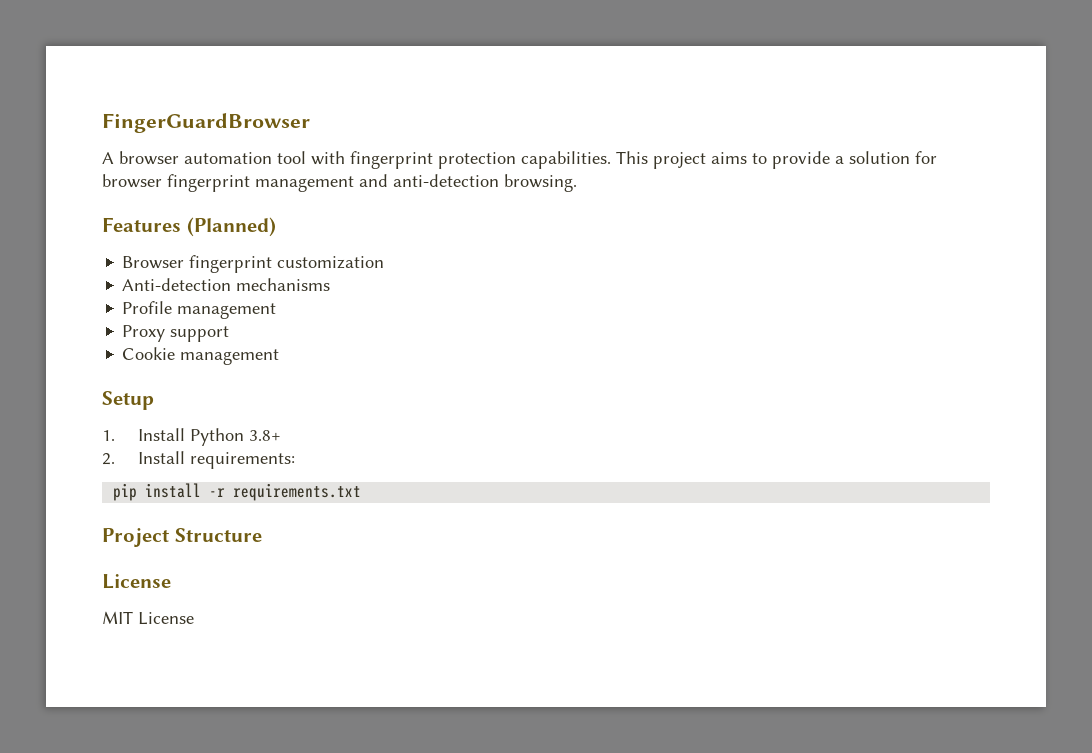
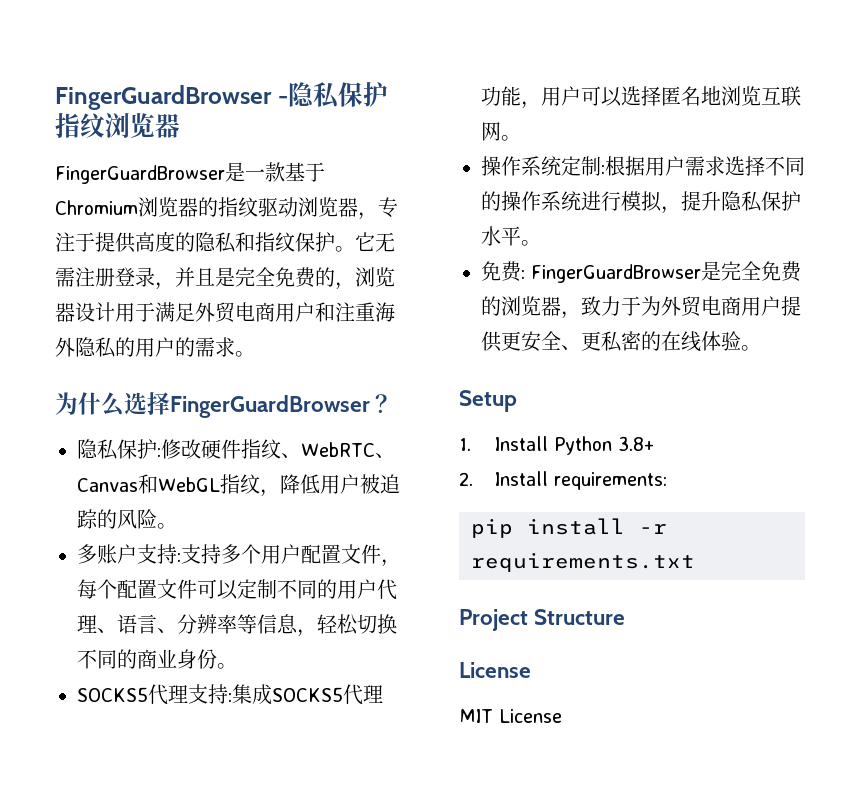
[102,113,310,133] [102,151,937,169] [102,174,577,192] [102,217,276,237] [122,255,385,273] [122,278,331,291] [122,301,277,319] [122,325,230,342] [122,347,280,365] FingerGuardBrowser // A browser automation tool with fingerprint protection capabilities. This project aims to provide a solution for browser fingerprint management and anti-detection browsing. // Features (Planned) // Browser fingerprint customization // Anti-detection mechanisms // Profile management // Proxy support // Cookie management -> [55,82,388,110] [55,113,180,138] [55,162,325,184] [55,197,398,220] [55,231,395,253] [55,267,395,290] [55,302,395,323] [55,337,255,358] [55,392,393,418] [77,439,395,460] [77,474,400,497] [77,509,177,529] [77,544,401,567] [77,579,397,600] [77,614,397,637] [77,649,237,669] [77,684,383,705] [481,86,801,109] [481,122,521,141] [481,156,805,176] [481,191,801,214] [481,226,541,246] [481,261,802,283] [481,296,801,319] [481,331,761,352] FingerGuardBrowser -隐私保护指纹浏览器 // FingerGuardBrowser是一款基于Chromium浏览器的指纹驱动浏览器，专注于提供高度的隐私和指纹保护。它无需注册登录，并且是完全免费的，浏览器设计用于满足外贸电商用户和注重海外隐私的用户的需求。 // 为什么选择FingerGuardBrowser？ // 隐私保护:修改硬件指纹、WebRTC、Canvas和WebGL指纹，降低用户被追踪的风险。 // 多账户支持:支持多个用户配置文件，每个配置文件可以定制不同的用户代理、语言、分辨率等信息，轻松切换不同的商业身份。 // SOCKS5代理支持:集成SOCKS5代理功能，用户可以选择匿名地浏览互联网。 // 操作系统定制:根据用户需求选择不同的操作系统进行模拟，提升隐私保护水平。 // 免费: FingerGuardBrowser是完全免费的浏览器，致力于为外贸电商用户提供更安全、更私密的在线体验。

